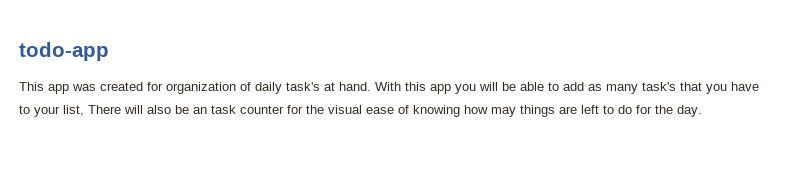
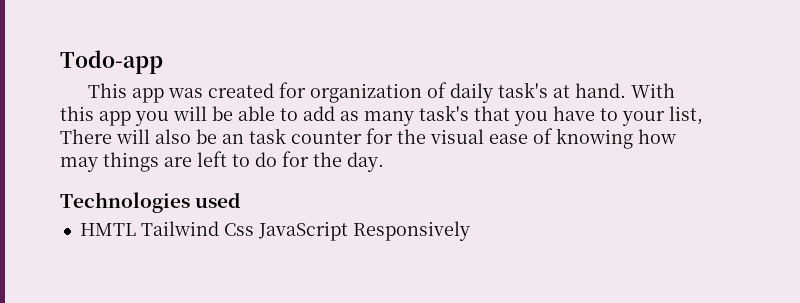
[19,42,109,61] todo-app -> [60,50,163,74] Todo-app
(702, 111) none -> [60,192,242,213] [79,221,470,241] // Technologies used // HMTL Tailwind Css JavaScript Responsively

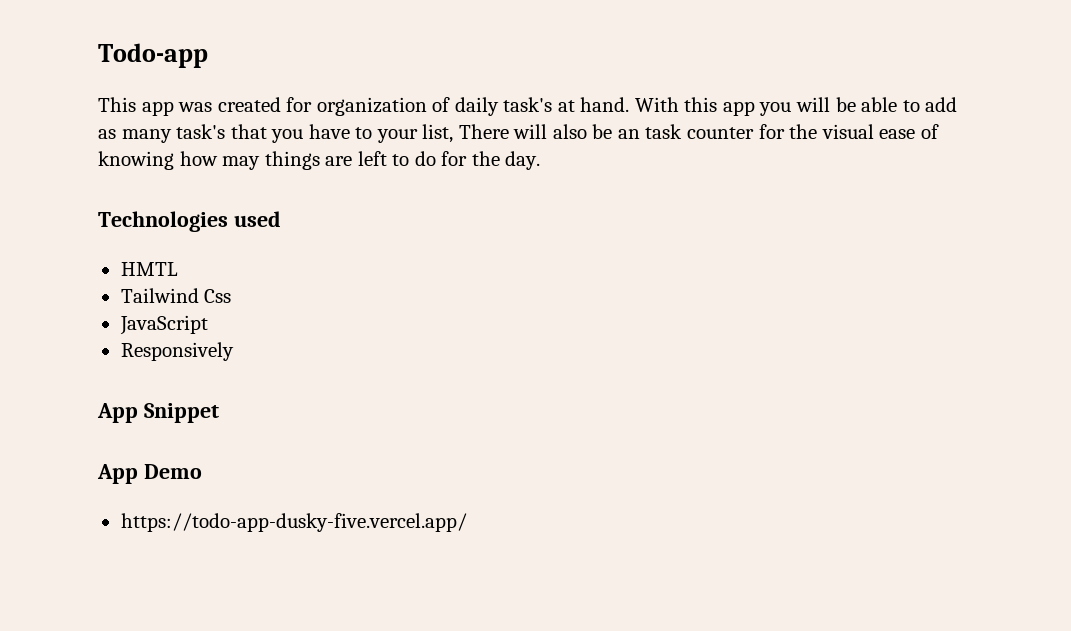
(136, 229) none -> (178, 269) //
(254, 229) none -> (232, 296) //
(348, 231) none -> (208, 325) //
(470, 231) none -> [97,403,219,423] [97,464,202,484] [120,513,467,532] // App Snippet // App Demo // https://todo-app-dusky-five.vercel.app/

